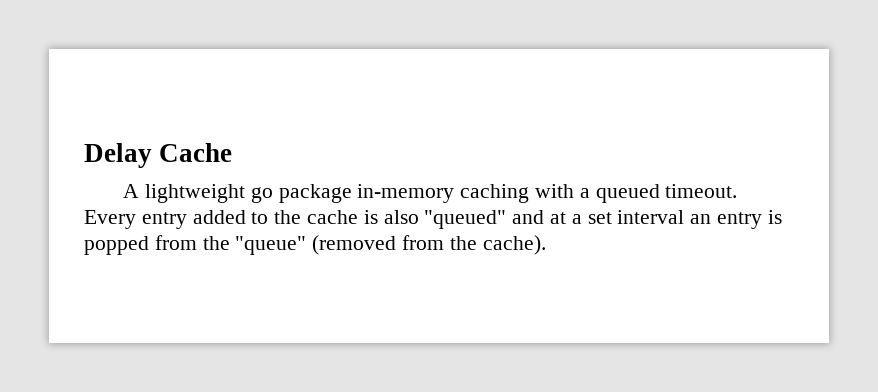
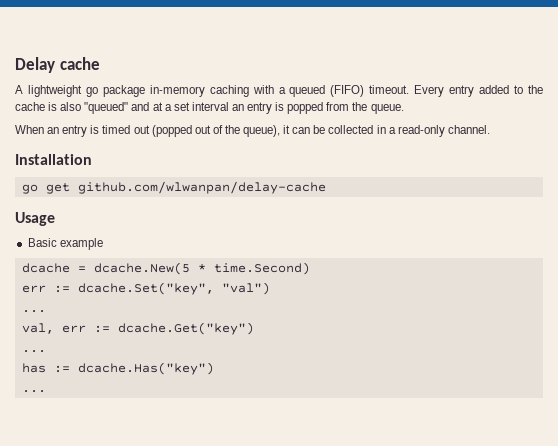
[159,143,233,162] Cache -> [59,57,100,70] cache
(660, 193) none -> [330,85,365,97] (FIFO)
[235,235,546,255] "queue" (removed from the cache). -> [370,104,404,114] [15,125,490,137] [15,154,92,165] [21,181,326,194] [15,212,55,226] [27,238,103,250] [21,262,310,275] [21,282,270,295] [21,310,46,313] [21,322,254,335] [21,350,46,353] [21,362,214,375] [21,390,46,393] queue. // When an entry is timed out (popped out of the queue), it can be collected in a read-only channel. // Installation // go get github.com/wlwanpan/delay-cache // Usage // Basic example // dcache = dcache.New(5 * time.Second) // err := dcache.Set("key", "val") // ... // val, err := dcache.Get("key") // ... // has := dcache.Has("key") // ...

